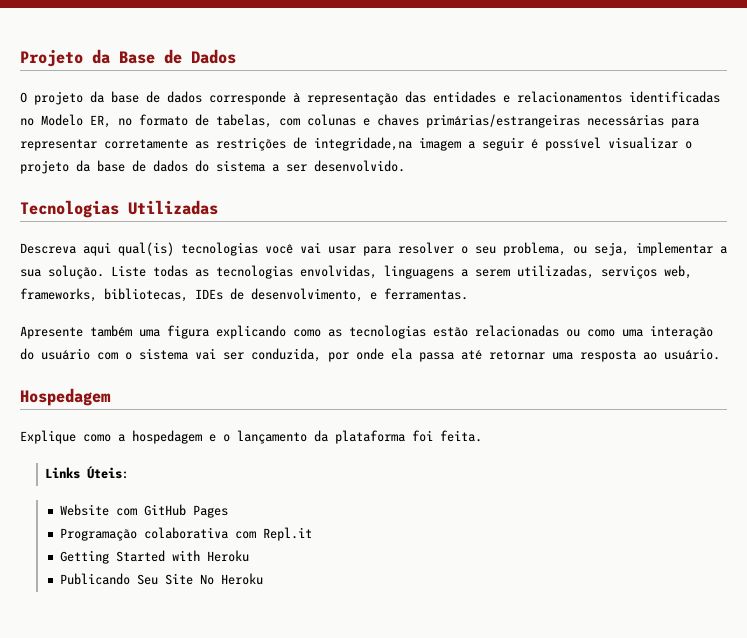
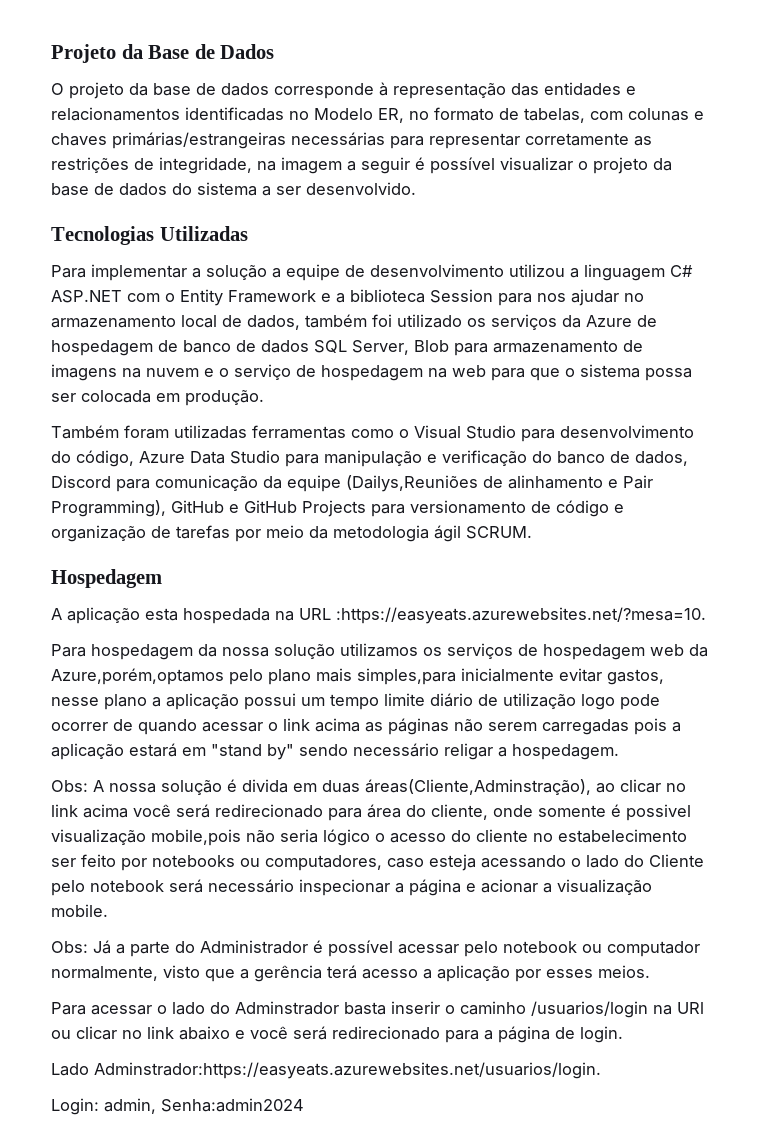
[314,137,412,151] integridade,na -> [159,157,276,174] integridade, na
[20,242,727,256] [20,265,692,279] [20,288,468,302] [20,325,713,339] [20,348,720,362] [20,388,111,406] [20,430,482,444] [45,466,130,479] [59,504,228,518] [59,527,312,541] [59,550,249,564] [59,573,263,585] Descreva aqui qual(is) tecnologias você vai usar para resolver o seu problema, ou seja, implementar a sua solução. Liste todas as tecnologias envolvidas, linguagens a serem utilizadas, serviços web, frameworks, bibliotecas, IDEs de desenvolvimento, e ferramentas. // Apresente também uma figura explicando como as tecnologias estão relacionadas ou como uma interação do usuário com o sistema vai ser conduzida, por onde ela passa até retornar uma resposta ao usuário. // Hospedagem // Explique como a hospedagem e o lançamento da plataforma foi feita. // Links Úteis: // Website com GitHub Pages // Programação colaborativa com Repl.it // Getting Started with Heroku // Publicando Seu Site No Heroku -> [51,264,693,281] [51,289,644,306] [51,314,657,330] [51,340,643,356] [51,364,692,381] [51,389,264,406] [51,425,694,442] [51,450,688,467] [51,475,653,492] [51,500,624,517] [51,525,532,542] [51,569,162,588] [51,607,706,624] [51,643,708,660] [51,668,664,685] [51,693,660,710] [51,718,681,735] [51,743,619,760] [51,779,686,795] [51,804,691,821] [51,829,687,846] [51,854,704,871] [51,879,652,896] [51,904,108,917] [51,940,700,957] [51,965,650,982] [51,1001,704,1018] [51,1026,623,1043] [51,1062,601,1079] [51,1098,304,1115] Para implementar a solução a equipe de desenvolvimento utilizou a linguagem C# ASP.NET com o Entity Framework e a biblioteca Session para nos ajudar no armazenamento local de dados, também foi utilizado os serviços da Azure de hospedagem de banco de dados SQL Server, Blob para armazenamento de imagens na nuvem e o serviço de hospedagem na web para que o sistema possa ser colocada em produção. // Também foram utilizadas ferramentas como o Visual Studio para desenvolvimento do código, Azure Data Studio para manipulação e verificação do banco de dados, Discord para comunicação da equipe (Dailys,Reuniões de alinhamento e Pair Programming), GitHub e GitHub Projects para versionamento de código e organização de tarefas por meio da metodologia ágil SCRUM. // Hospedagem // A aplicação esta hospedada na URL :https://easyeats.azurewebsites.net/?mesa=10. // Para hospedagem da nossa solução utilizamos os serviços de hospedagem web da Azure,porém,optamos pelo plano mais simples,para inicialmente evitar gastos, nesse plano a aplicação possui um tempo limite diário de utilização logo pode ocorrer de quando acessar o link acima as páginas não serem carregadas pois a aplicação estará em "stand by" sendo necessário religar a hospedagem. // Obs: A nossa solução é divida em duas áreas(Cliente,Adminstração), ao clicar no link acima você será redirecionado para área do cliente, onde somente é possivel visualização mobile,pois não seria lógico o acesso do cliente no estabelecimento ser feito por notebooks ou computadores, caso esteja acessando o lado do Cliente pelo notebook será necessário inspecionar a página e acionar a visualização mobile. // Obs: Já a parte do Administrador é possível acessar pelo notebook ou computador normalmente, visto que a gerência terá acesso a aplicação por esses meios. // Para acessar o lado do Adminstrador basta inserir o caminho /usuarios/login na URl ou clicar no link abaixo e você será redirecionado para a página de login. // Lado Adminstrador:https://easyeats.azurewebsites.net/usuarios/login. // Login: admin, Senha:admin2024

